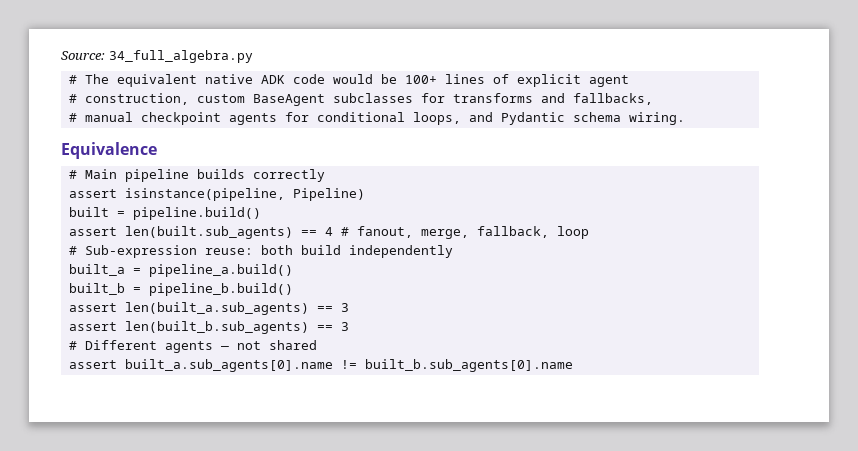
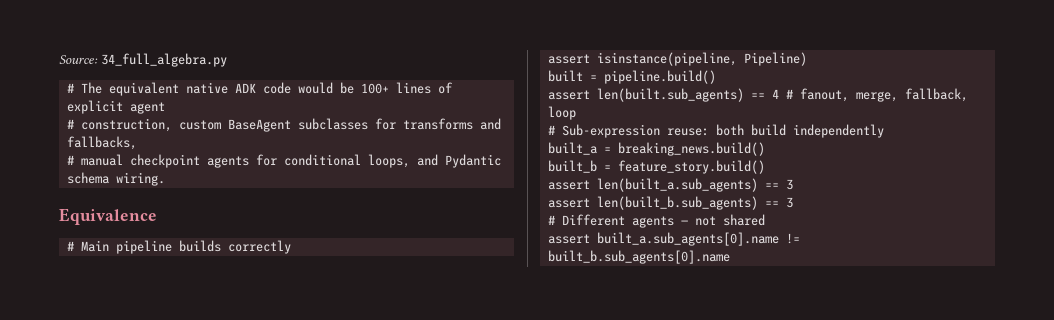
[148,264,293,277] pipeline_a.build() -> [618,142,766,156] breaking_news.build()
[148,283,293,296] pipeline_b.build() -> [618,160,766,174] feature_story.build()

